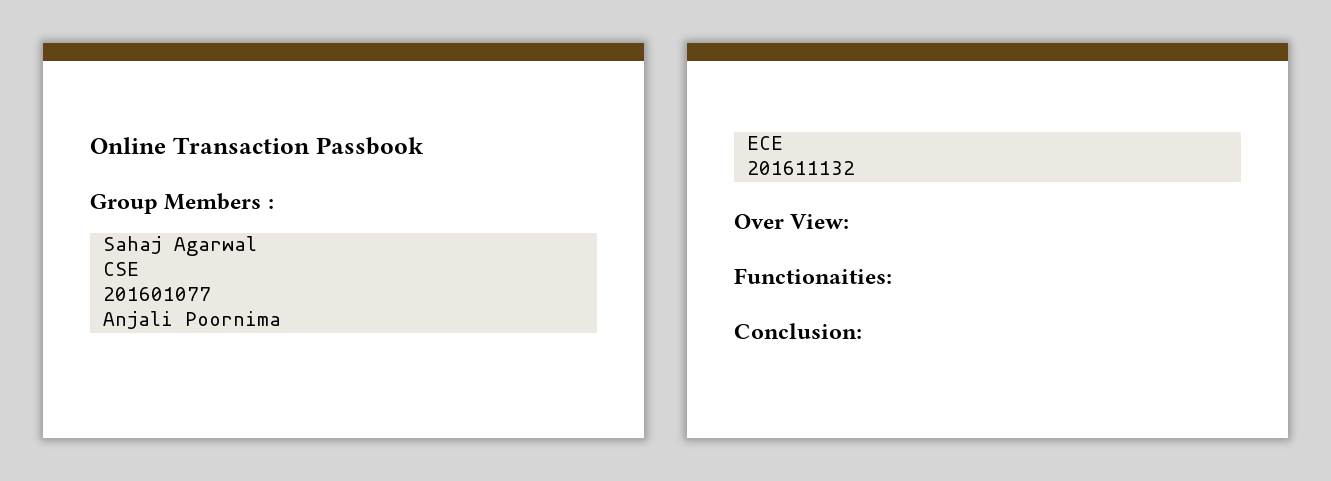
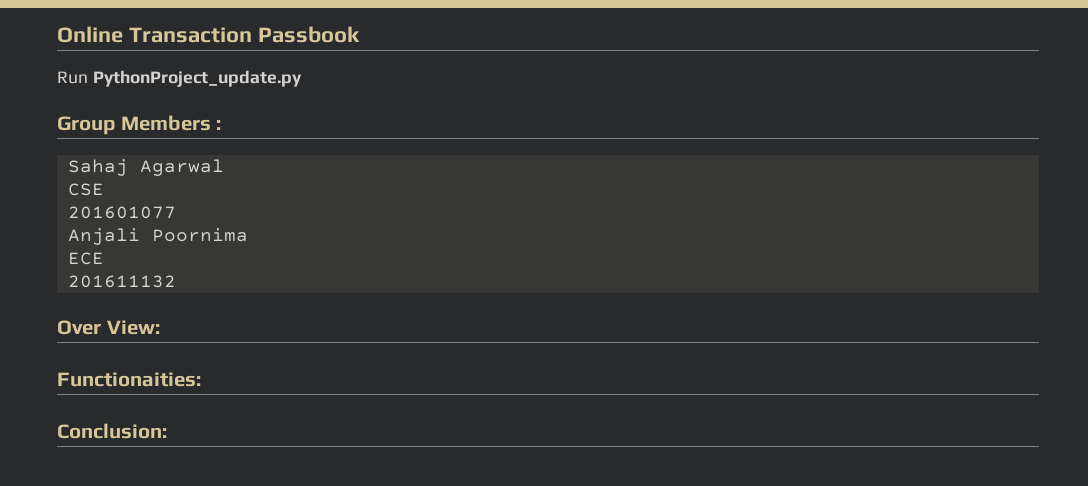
(424, 146) none -> [57,70,302,87] // Run PythonProject_update.py

